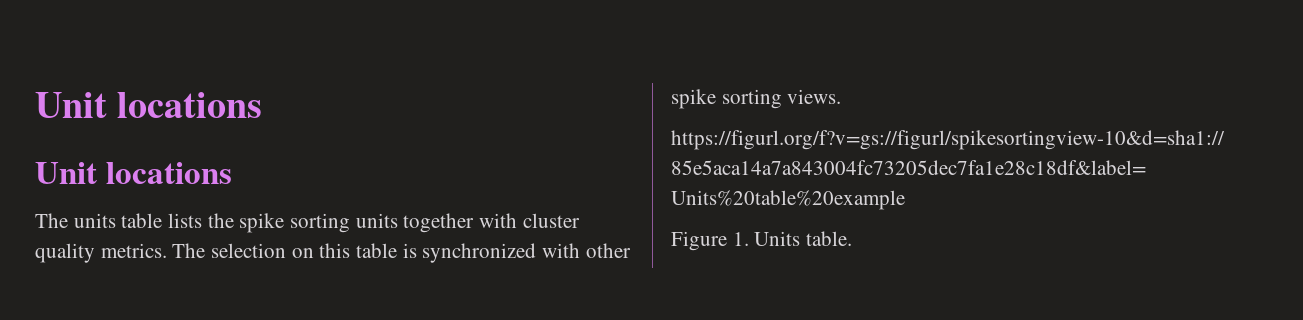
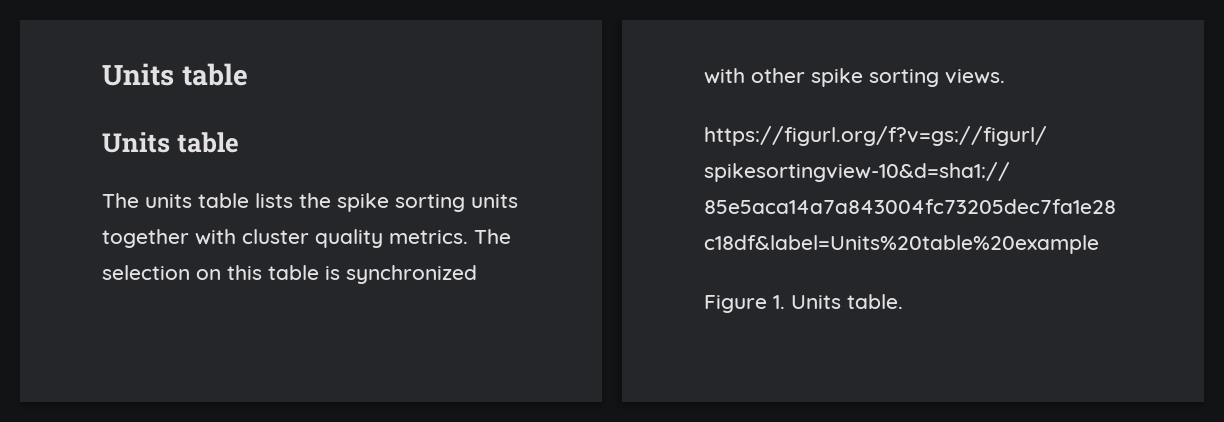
[35,92,263,118] [35,162,232,184] Unit locations // Unit locations -> [102,63,248,86] [102,132,240,153] Units table // Units table

